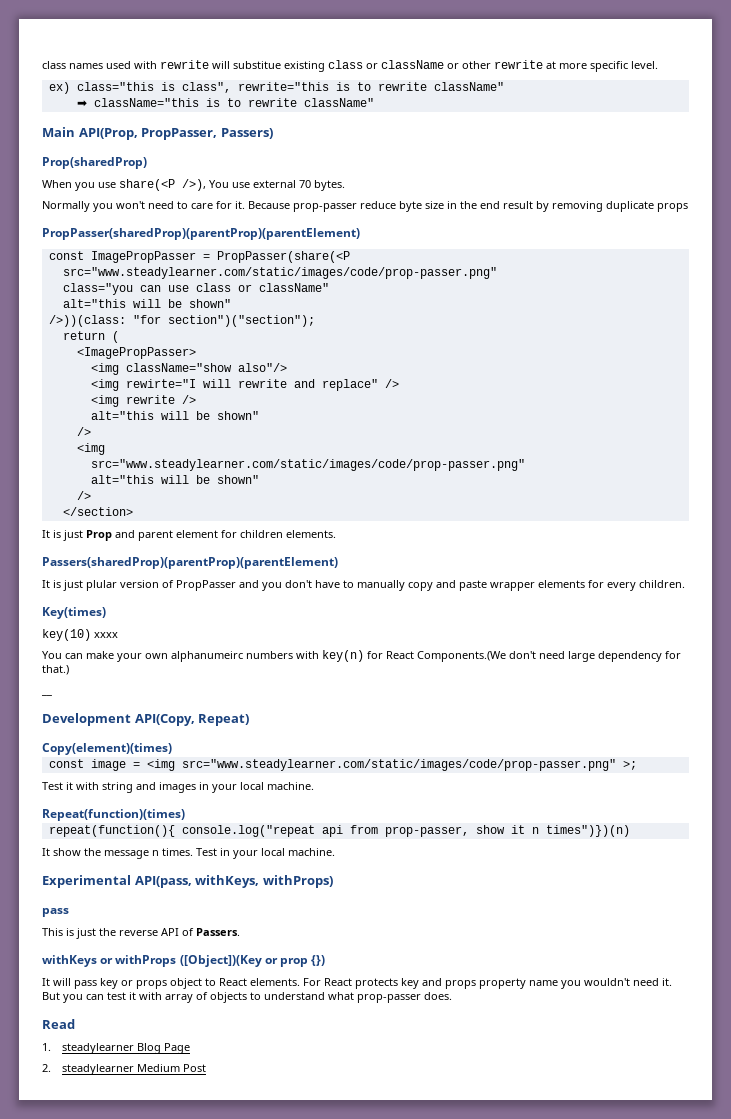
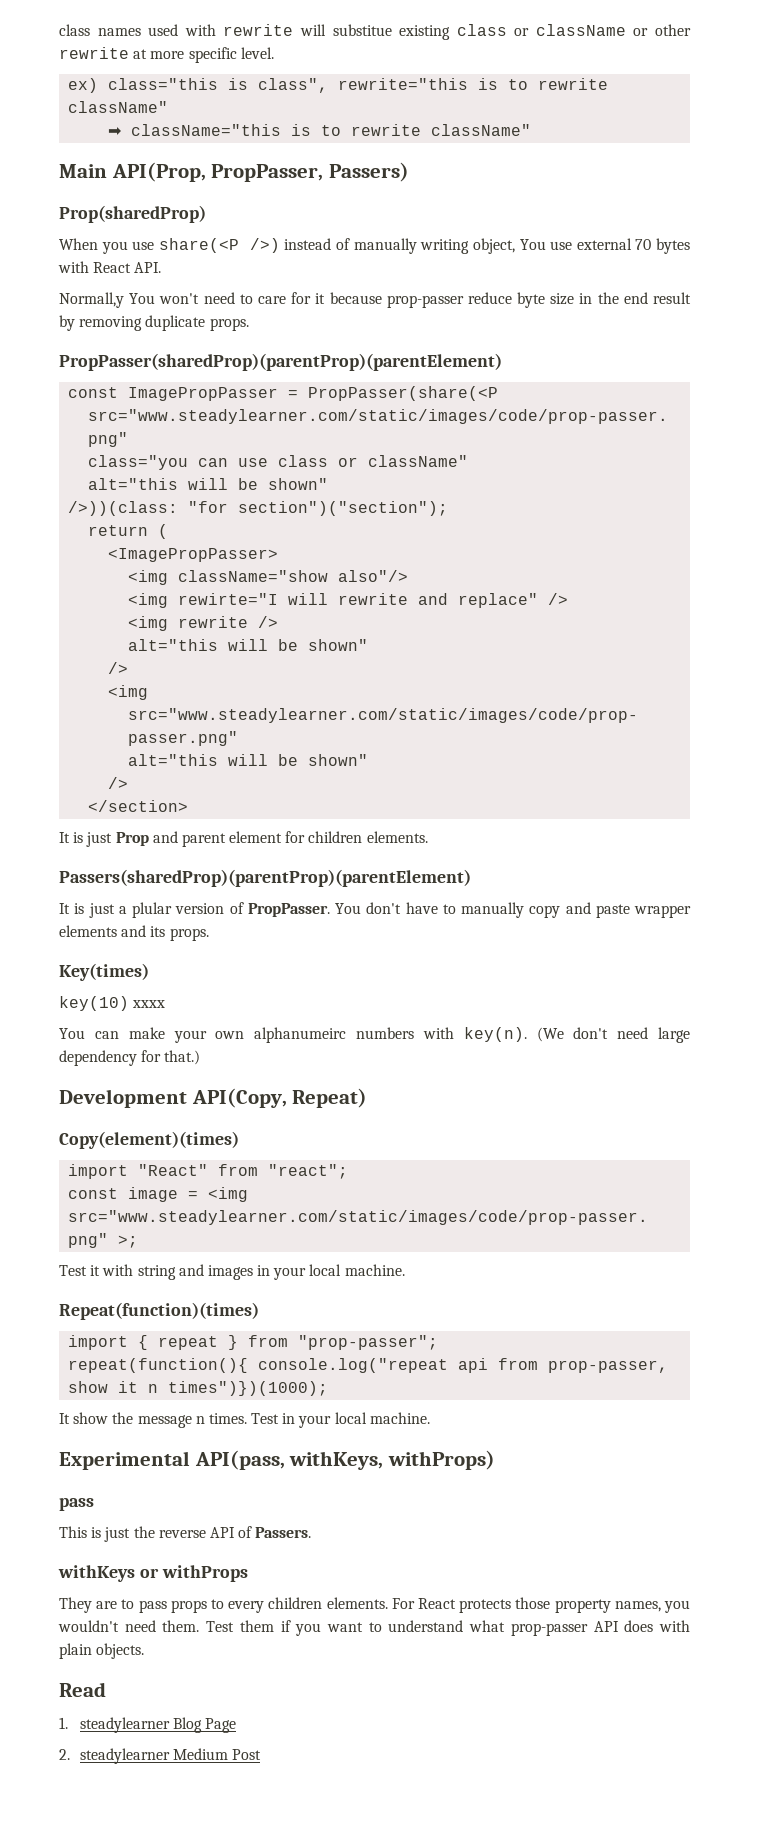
[182,179,345,191] [42,201,113,212] />), You use external 70 bytes. // Normally you -> [249,238,690,254] [58,261,162,273] [59,292,156,308] />) instead of manually writing object, You use external 70 bytes with React API. // Normall,y You
[235,201,290,209] it. Because -> [315,292,382,304] it because
[657,203,688,212] props -> [209,318,249,331] props.
(83, 585) none -> [118,906,127,914] a
[176,580,282,591] PropPasser and you -> [247,903,361,917] PropPasser. You
[588,580,685,591] for every children. -> [121,925,209,941] and its props.
[322,650,506,662] key(n) for React Components.(We -> [463,1027,564,1042] key(n). (We
[41,694,52,696] // __ -> (201, 1057) none
(172, 749) none -> [68,1164,349,1179] // import "React" from "react";
(185, 815) none -> [68,1335,439,1350] // import { repeat } from "prop-passer";
[545,825,630,837] times")})(n) -> [168,1381,329,1396] times")})(1000);
[179,955,326,967] [42,978,672,989] [42,992,452,1003] ([Object])(Key or prop {}) // It will pass key or props object to React elements. For React protects key and props property name you wouldn't need it. But you can test it with array of objects to understand what prop-passer does. -> [59,1597,690,1613] [58,1620,690,1636] [59,1643,145,1659] // They are to pass props to every children elements. For React protects those property names, you wouldn't need them. Test them if you want to understand what prop-passer API does with plain objects.

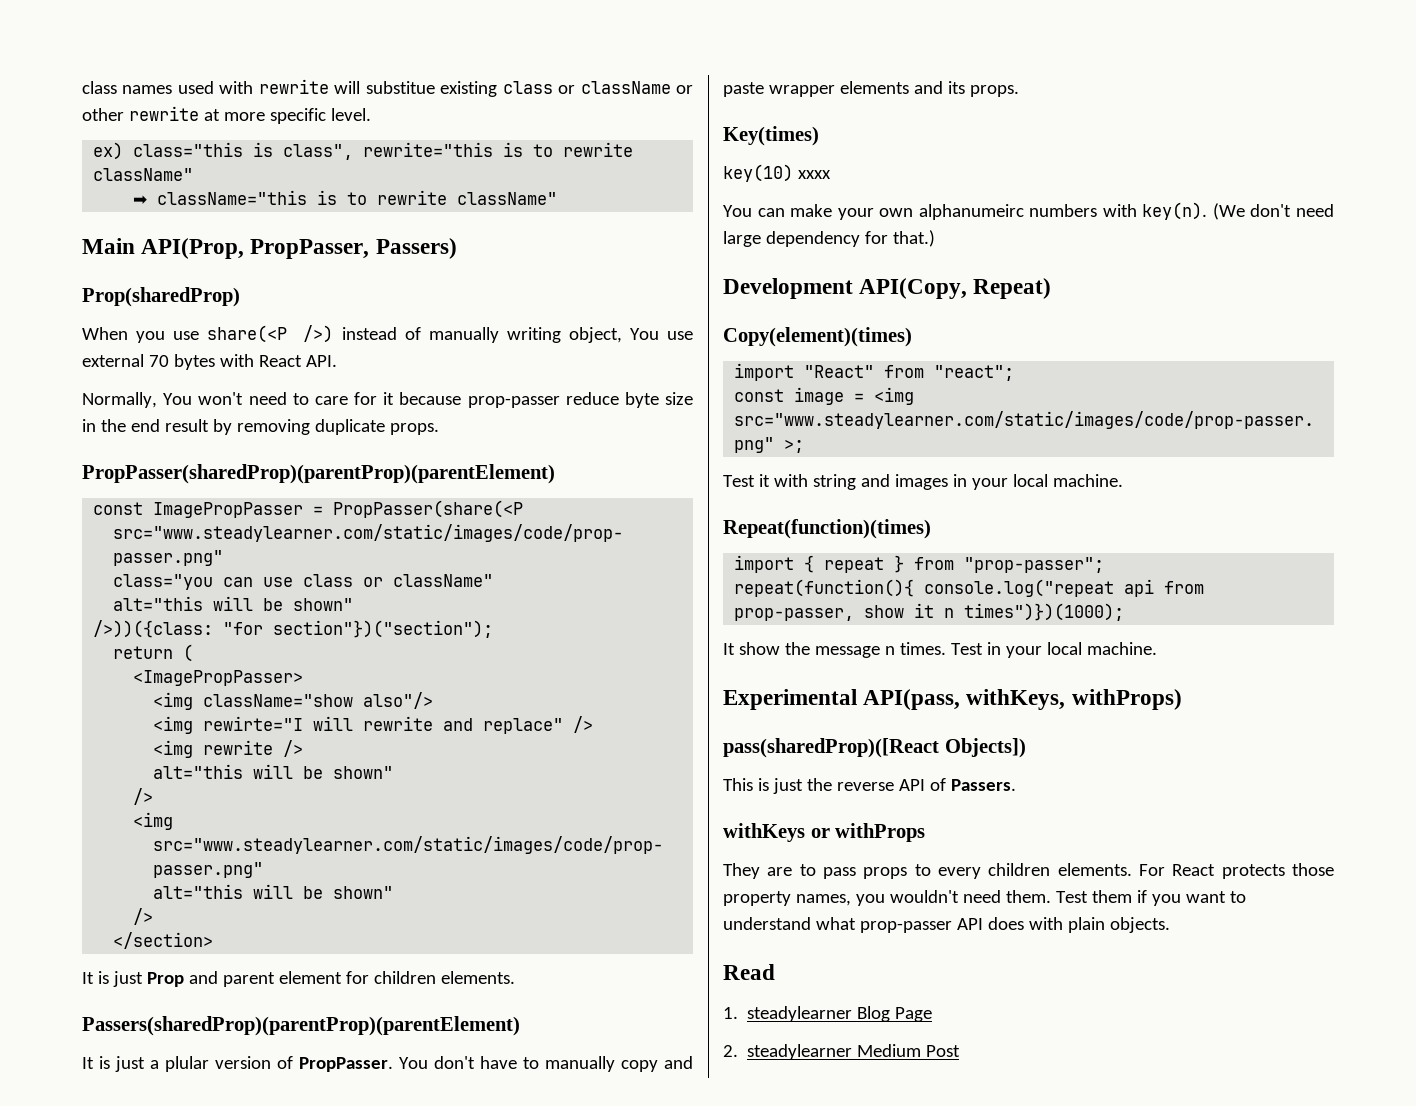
[59,292,124,308] Normall,y -> [82,392,157,408] Normally,
[68,501,449,516] />))(class: "for section")("section"); -> [93,620,494,638] />))({class: "for section"})("section");
[59,1498,94,1511] pass -> [723,738,1026,758] pass(sharedProp)([React Objects])

